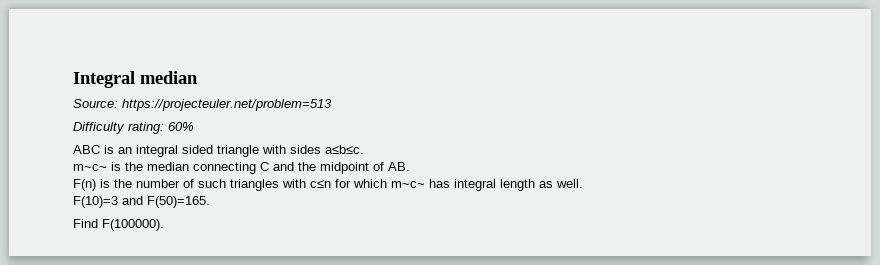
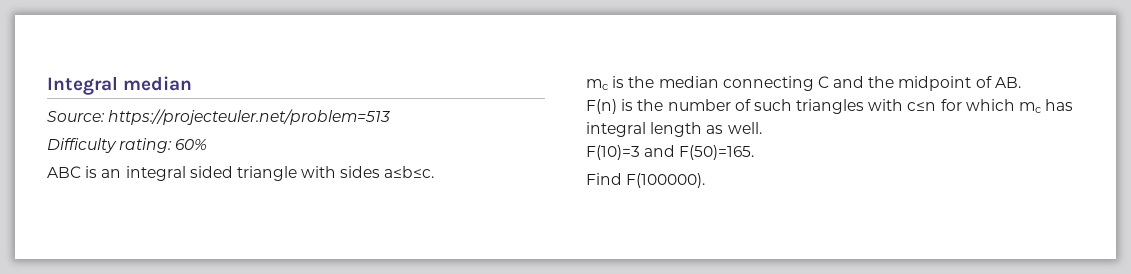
[73,164,107,171] m~c~ -> [586,79,608,90] mc
[391,181,425,188] m~c~ -> [1019,102,1042,113] mc

